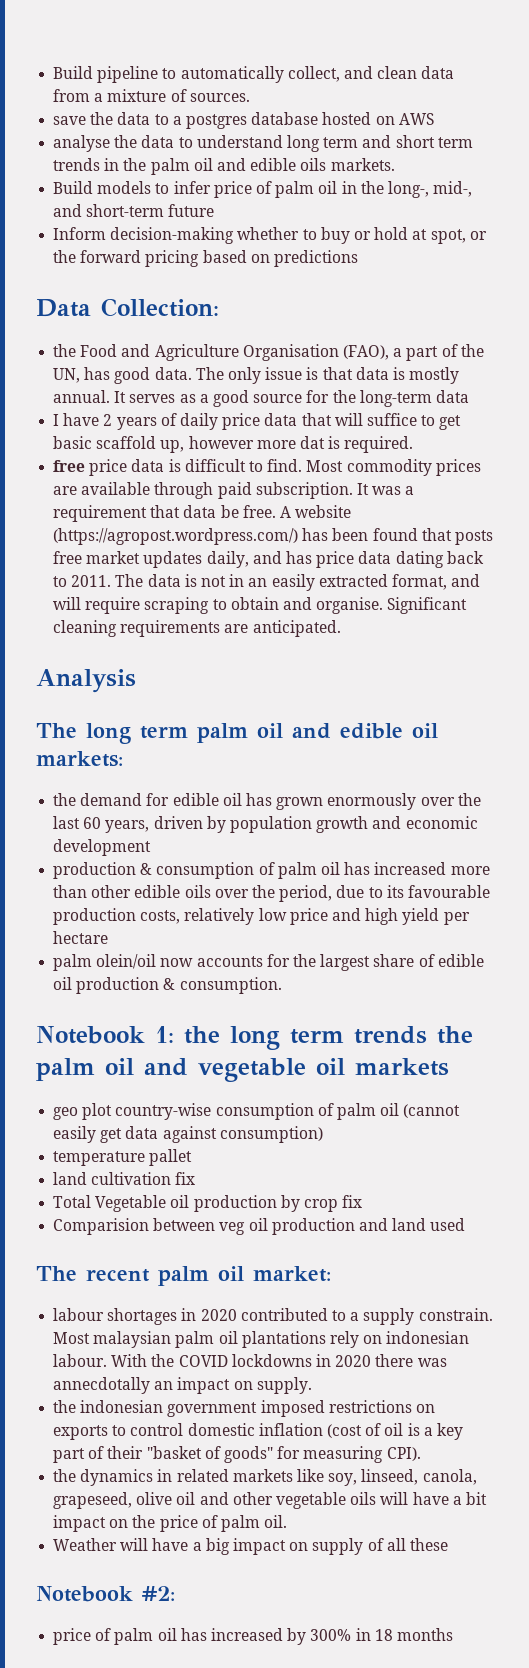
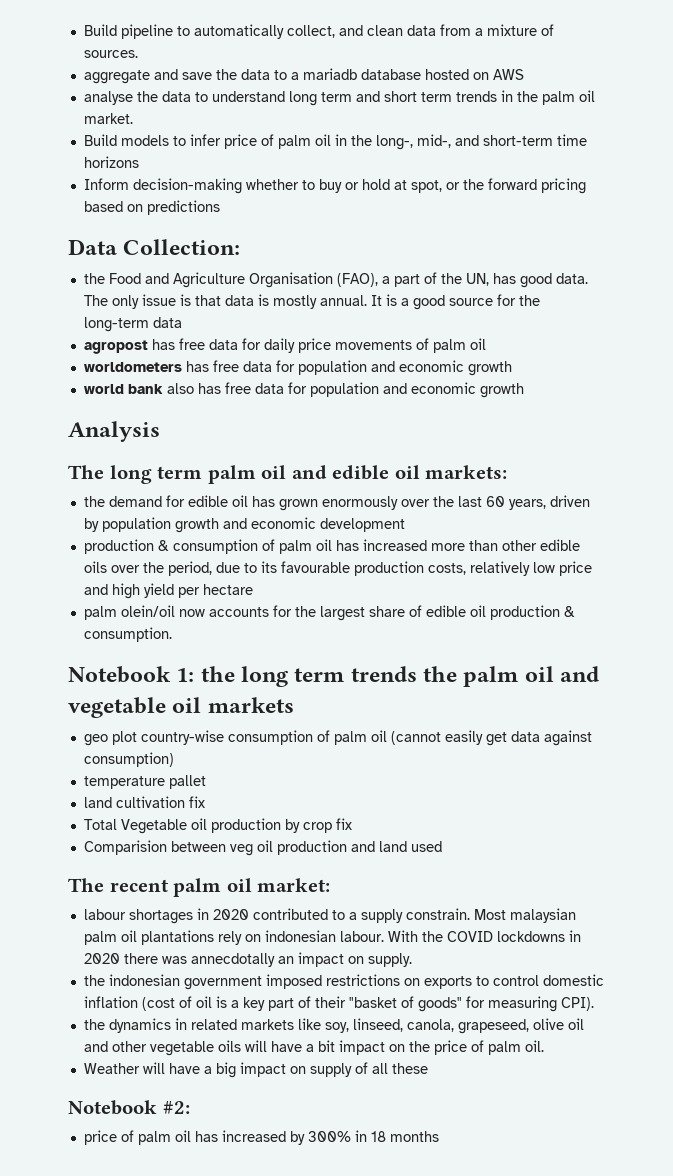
(250, 97) none -> [83,69,178,84] aggregate and
[185,114,247,129] postgres -> [302,68,357,80] mariadb
[216,158,395,171] and edible oils markets. -> [83,113,133,124] market.
[168,204,215,217] future -> [556,134,587,146] [83,156,139,168] time horizons
[129,394,196,403] serves as -> [385,294,397,306] is
[53,413,462,430] [53,436,414,453] [53,459,481,476] [53,482,415,499] [53,505,352,522] [53,528,493,545] [53,551,484,568] [53,574,481,591] [53,597,468,614] [53,620,341,637] I have 2 years of daily price data that will suffice to get basic scaffold up, however more dat is required. // free price data is difficult to find. Most commodity prices are available through paid subscription. It was a requirement that data be free. A website (https://agropost.wordpress.com/) has been found that posts free market updates daily, and has price data dating back to 2011. The data is not in an easily extracted format, and will require scraping to obtain and organise. Significant cleaning requirements are anticipated. -> [83,338,486,354] [83,360,512,376] [83,382,524,398] agropost has free data for daily price movements of palm oil // worldometers has free data for population and economic growth // world bank also has free data for population and economic growth

